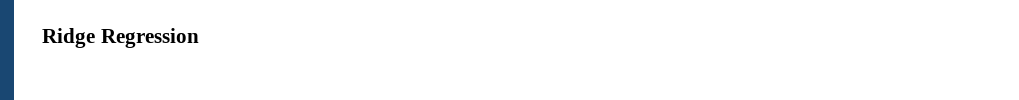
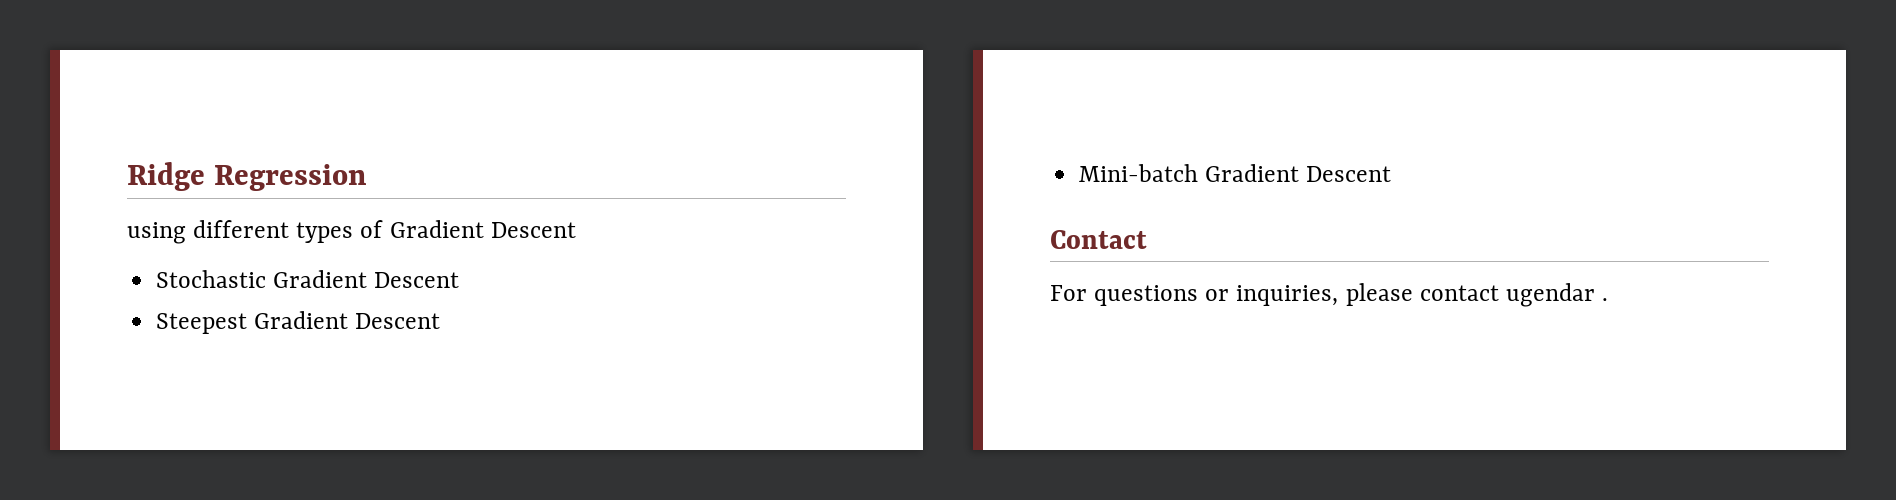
(199, 38) none -> [127,220,576,244] [156,270,460,288] [156,311,441,334] [1079,164,1392,182] [1050,230,1147,249] [1050,283,1609,307] // using different types of Gradient Descent // Stochastic Gradient Descent // Steepest Gradient Descent // Mini-batch Gradient Descent // Contact // For questions or inquiries, please contact ugendar .

